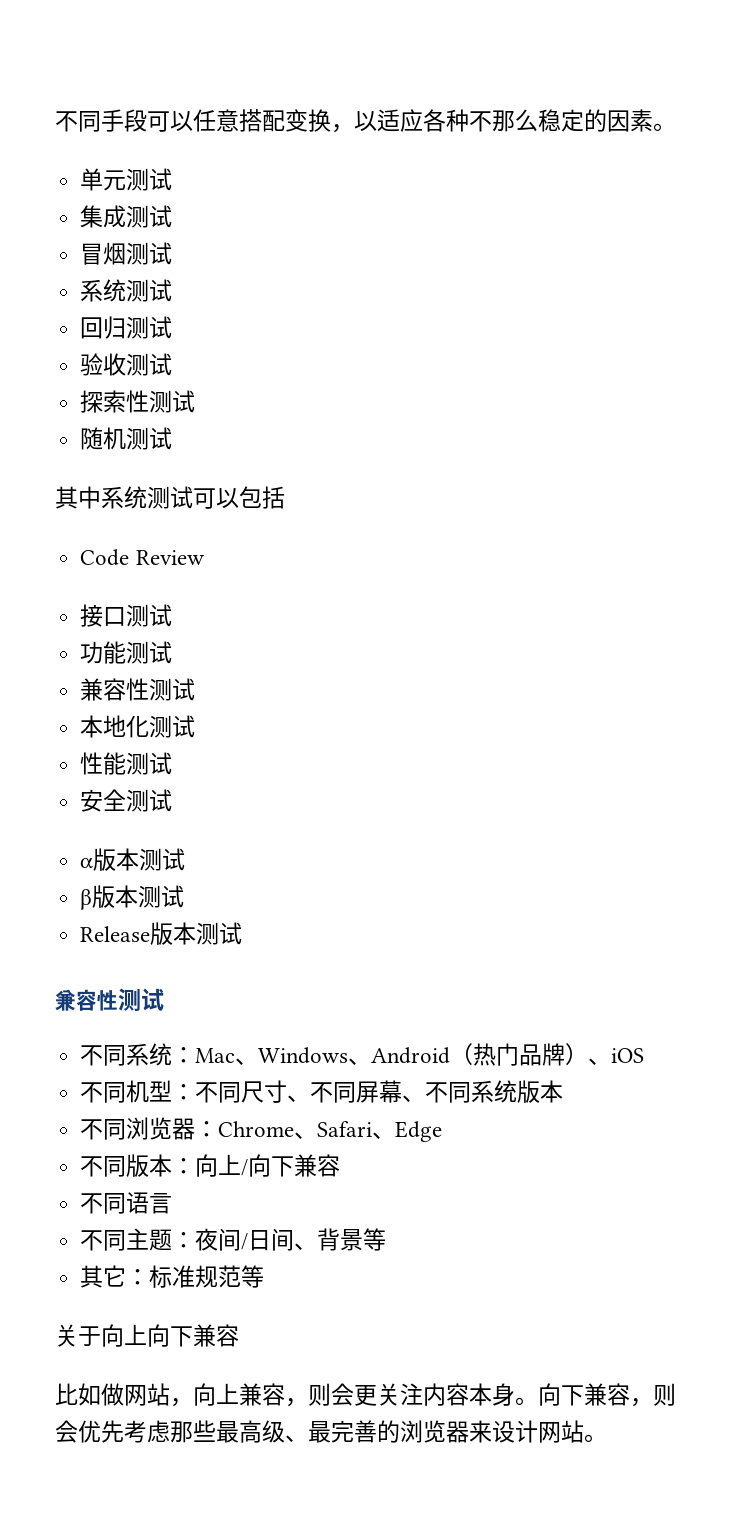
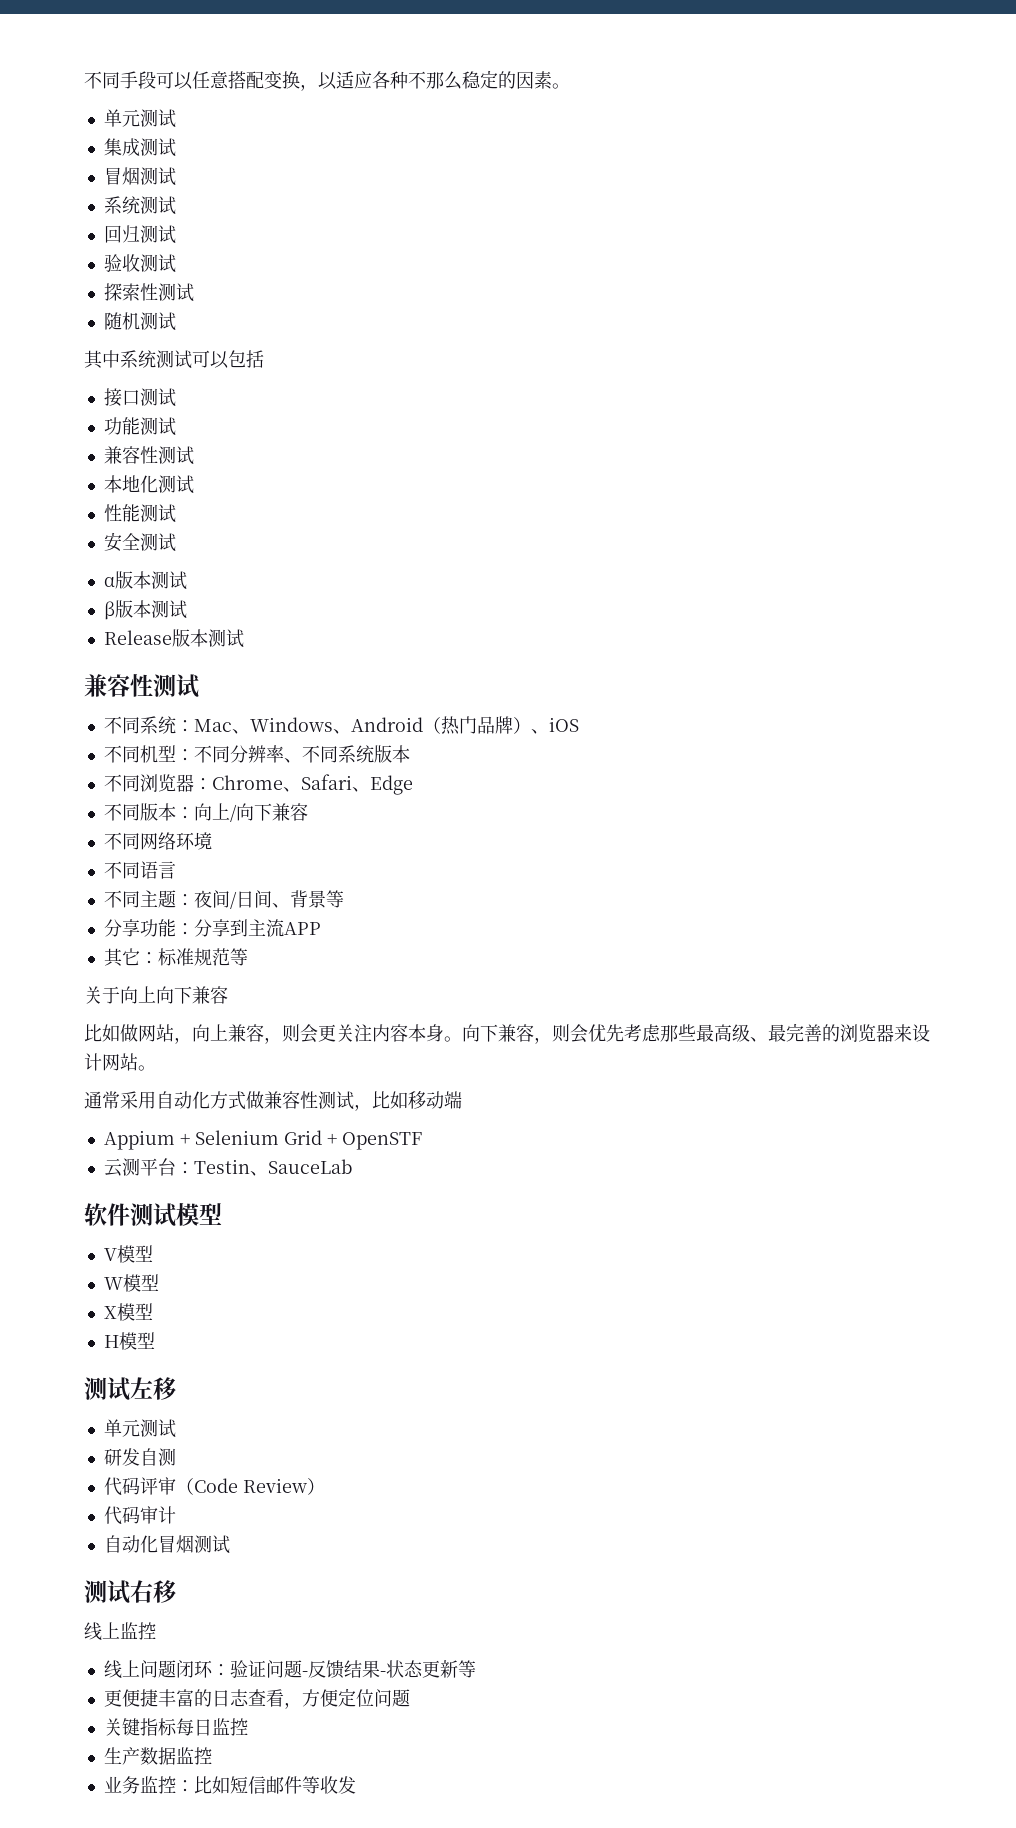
[80,549,205,566] // Code Review -> (264, 359) none
[241,1080,403,1103] 尺寸、不同屏幕 -> [229,745,284,763] 分辨率
(341, 1165) none -> [103,832,212,850] // 不同网络环境
(387, 1239) none -> [103,919,321,937] // 分享功能：分享到主流APP
(607, 1438) none -> [84,1091,462,1111] [103,1130,422,1150] [103,1158,352,1177] [84,1203,222,1227] [103,1245,153,1263] [103,1274,159,1292] [103,1303,153,1321] [103,1332,155,1350] [84,1377,176,1401] [103,1419,176,1438] [103,1448,176,1466] [103,1477,325,1496] [103,1506,176,1525] [103,1535,230,1554] [84,1580,176,1604] [84,1622,156,1641] [103,1660,476,1679] [103,1688,410,1709] [103,1718,248,1736] [103,1747,212,1765] [103,1776,356,1794] // 通常采用自动化方式做兼容性测试，比如移动端 // Appium + Selenium Grid + OpenSTF // 云测平台：Testin、SauceLab // 软件测试模型 // V模型 // W模型 // X模型 // H模型 // 测试左移 // 单元测试 // 研发自测 // 代码评审（Code Review） // 代码审计 // 自动化冒烟测试 // 测试右移 // 线上监控 // 线上问题闭环：验证问题-反馈结果-状态更新等 // 更便捷丰富的日志查看，方便定位问题 // 关键指标每日监控 // 生产数据监控 // 业务监控：比如短信邮件等收发

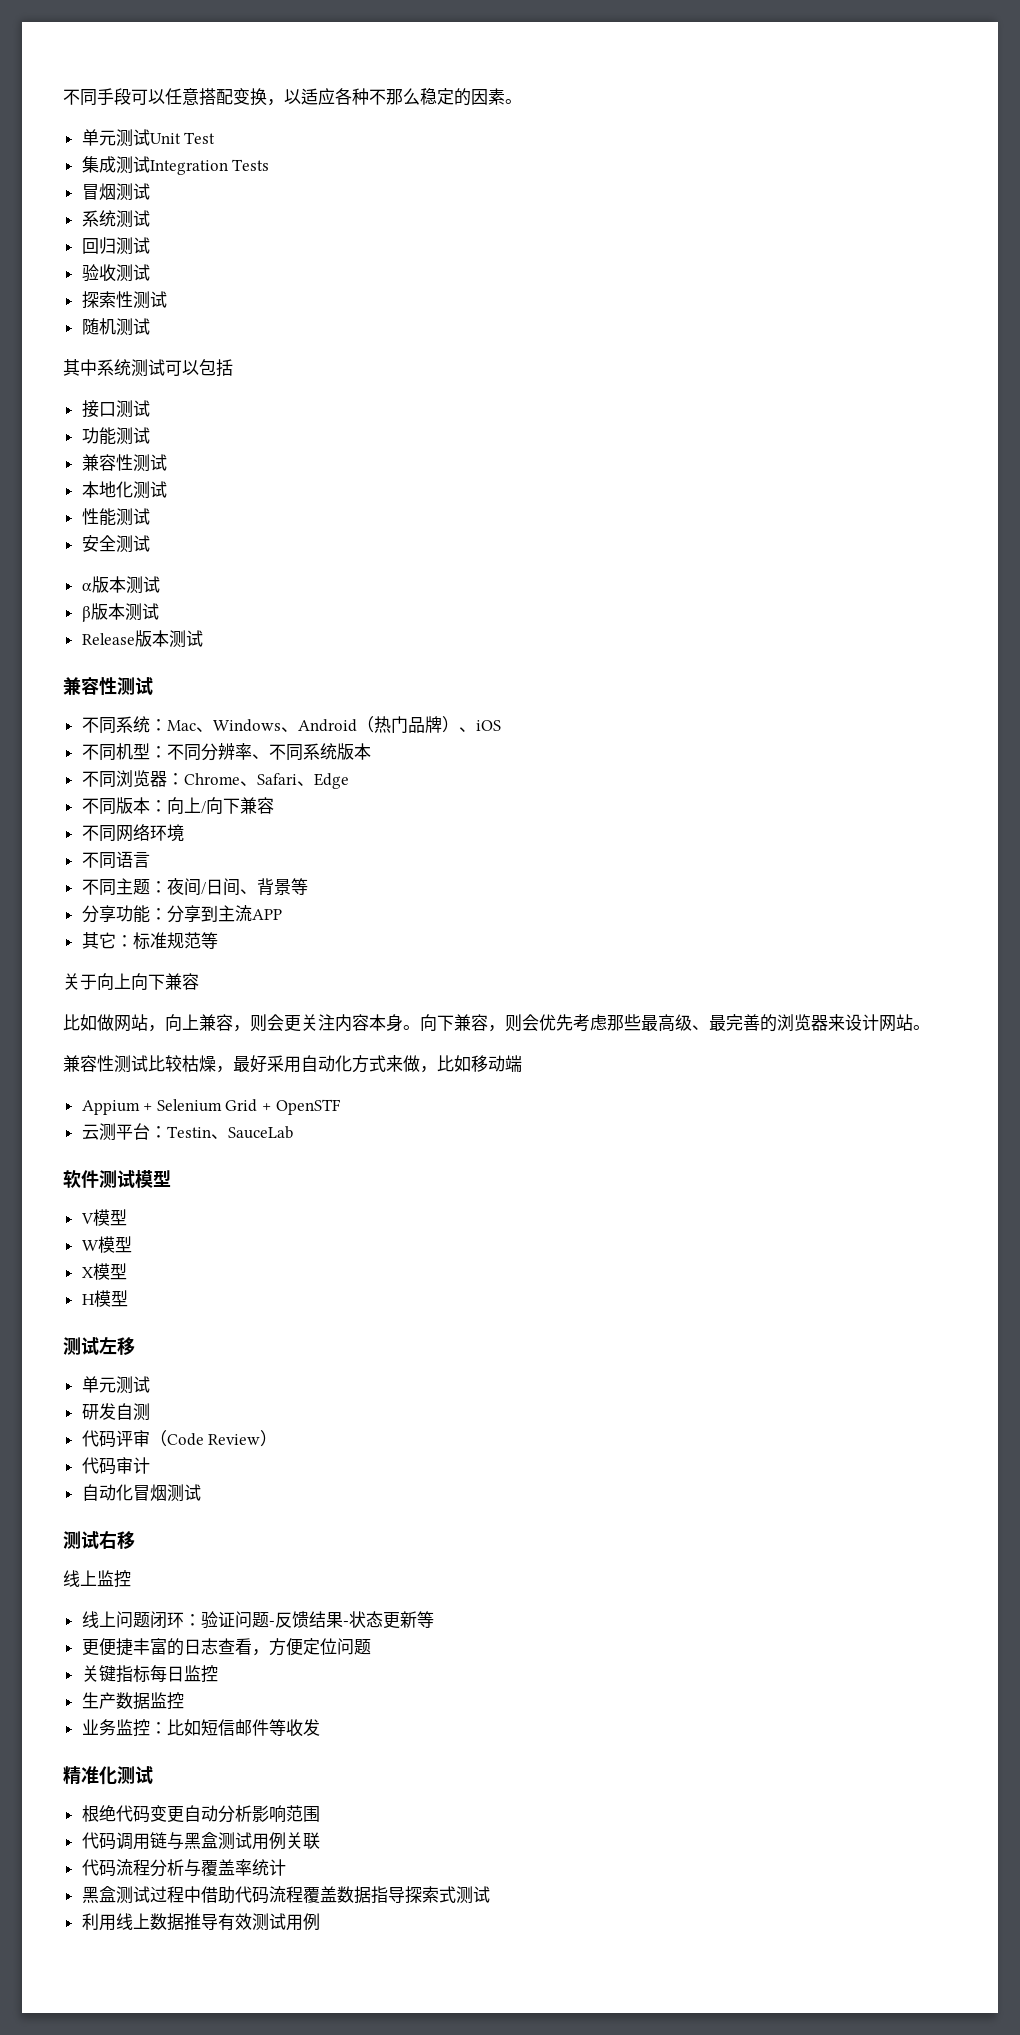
(176, 118) none -> [149,132,216,144] Unit Test
(176, 147) none -> [149,159,270,175] Integration Tests
[84,1091,120,1109] 通常 -> [63,1055,267,1073] 兼容性测试比较枯燥，最好
[246,1091,354,1110] 做兼容性测试 -> [386,1055,420,1072] 来做
(356, 1785) none -> [63,1766,153,1785] [81,1805,320,1823] [81,1832,320,1850] [81,1859,286,1877] [81,1886,490,1904] [81,1913,320,1931] // 精准化测试 // 根绝代码变更自动分析影响范围 // 代码调用链与黑盒测试用例关联 // 代码流程分析与覆盖率统计 // 黑盒测试过程中借助代码流程覆盖数据指导探索式测试 // 利用线上数据推导有效测试用例

